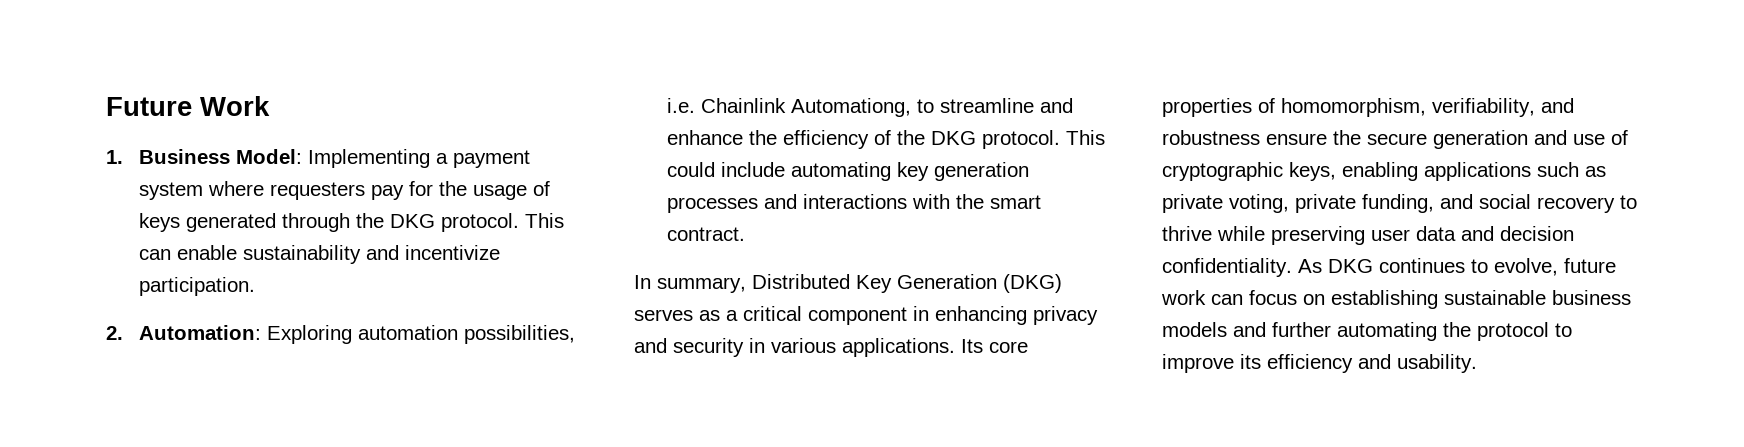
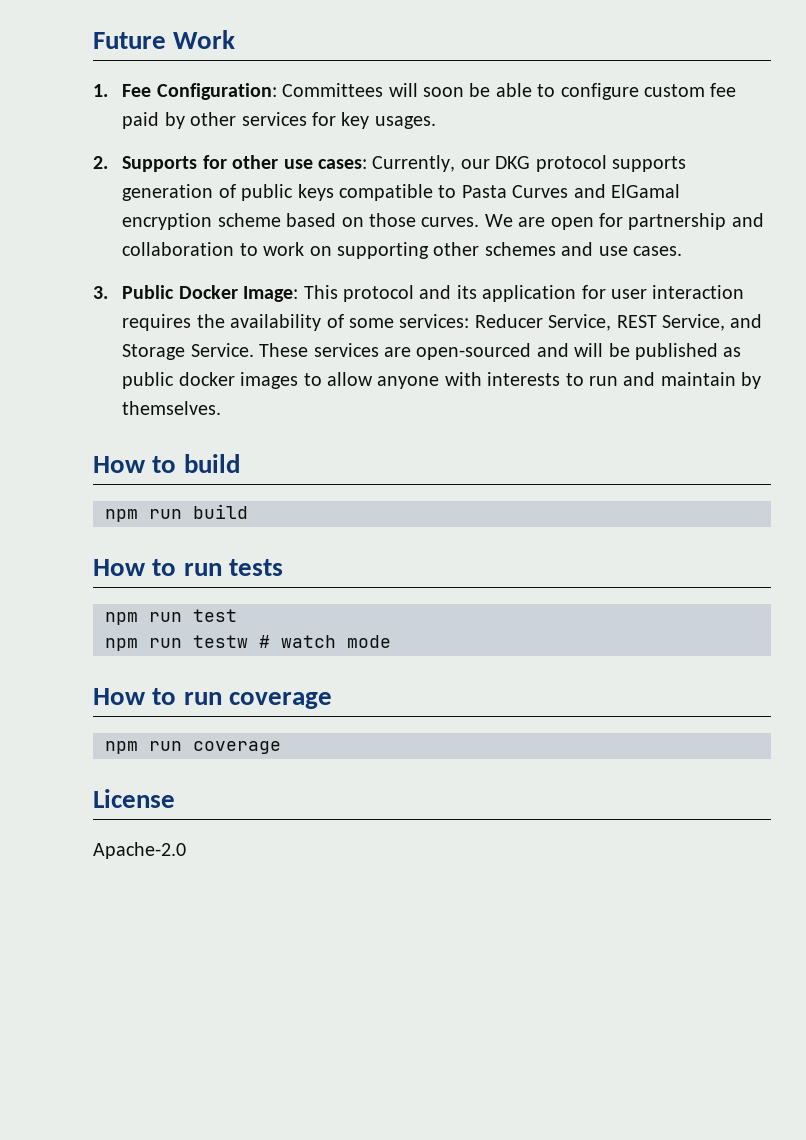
[138,149,530,168] [138,181,550,200] [138,213,564,232] [138,245,500,264] [138,277,255,296] [106,325,575,344] [666,98,1073,117] [666,130,1105,149] [666,162,1029,181] [666,194,1041,213] [666,227,745,241] [634,274,1062,293] [634,306,1098,325] [634,338,1028,357] [1162,98,1574,117] [1162,130,1628,149] [1162,162,1606,181] [1162,194,1637,213] [1162,226,1574,245] [1162,258,1616,277] [1161,290,1631,309] [1162,322,1572,341] [1162,354,1477,373] Business Model: Implementing a payment system where requesters pay for the usage of keys generated through the DKG protocol. This can enable sustainability and incentivize participation. // 2. Automation: Exploring automation possibilities, i.e. Chainlink Automationg, to streamline and enhance the efficiency of the DKG protocol. This could include automating key generation processes and interactions with the smart contract. // In summary, Distributed Key Generation (DKG) serves as a critical component in enhancing privacy and security in various applications. Its core properties of homomorphism, verifiability, and robustness ensure the secure generation and use of cryptographic keys, enabling applications such as private voting, private funding, and social recovery to thrive while preserving user data and decision confidentiality. As DKG continues to evolve, future work can focus on establishing sustainable business models and further automating the protocol to improve its efficiency and usability. -> [122,83,737,100] [122,112,436,129] [93,155,686,172] [122,184,680,201] [122,213,764,230] [122,242,682,259] [93,285,745,302] [122,314,763,331] [122,343,742,360] [122,372,762,389] [122,401,222,415] [93,454,240,473] [105,504,248,522] [93,559,283,576] [105,609,237,625] [105,635,391,651] [93,688,332,709] [105,741,281,754] [93,789,175,808] [93,842,186,859] Fee Configuration: Committees will soon be able to configure custom fee paid by other services for key usages. // 2. Supports for other use cases: Currently, our DKG protocol supports generation of public keys compatible to Pasta Curves and ElGamal encryption scheme based on those curves. We are open for partnership and collaboration to work on supporting other schemes and use cases. // 3. Public Docker Image: This protocol and its application for user interaction requires the availability of some services: Reducer Service, REST Service, and Storage Service. These services are open-sourced and will be published as public docker images to allow anyone with interests to run and maintain by themselves. // How to build // npm run build // How to run tests // npm run test // npm run testw # watch mode // How to run coverage // npm run coverage // License // Apache-2.0

